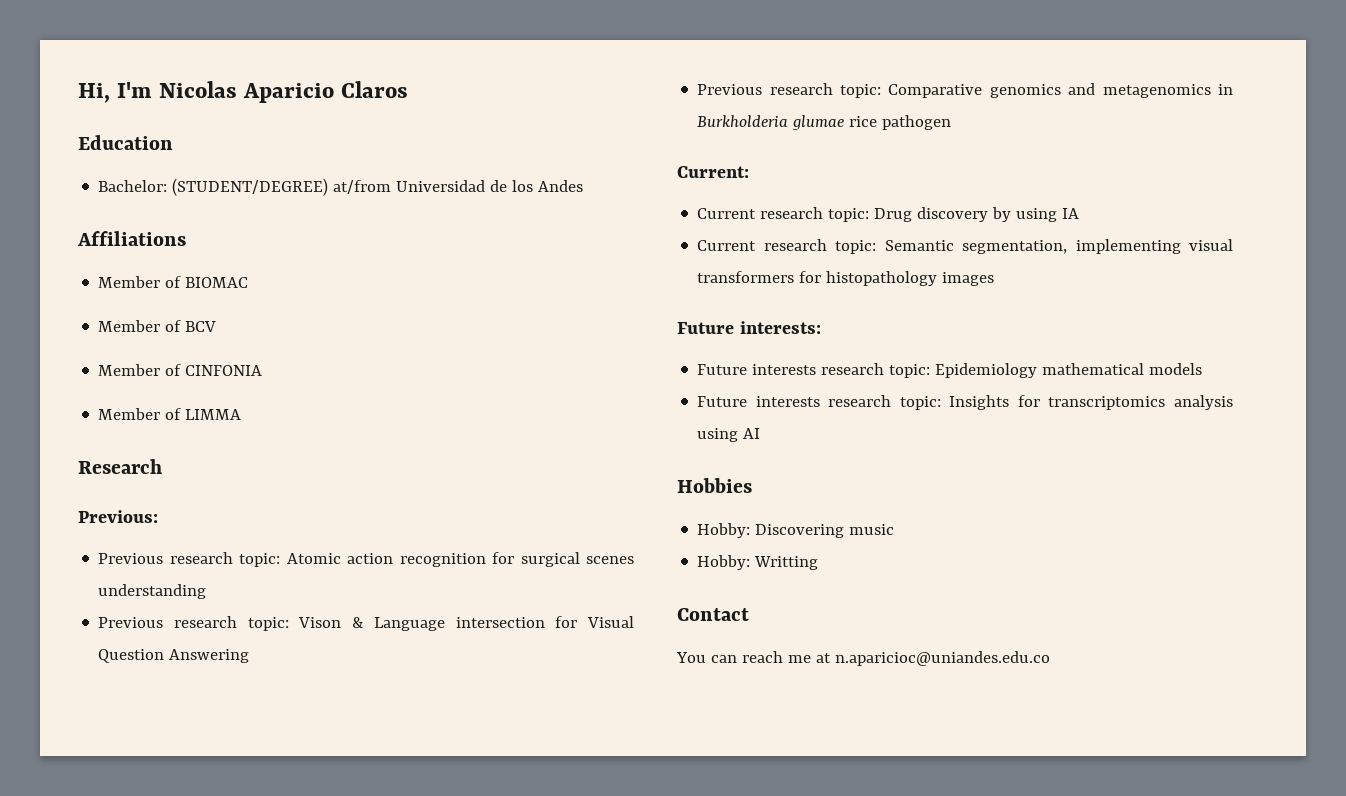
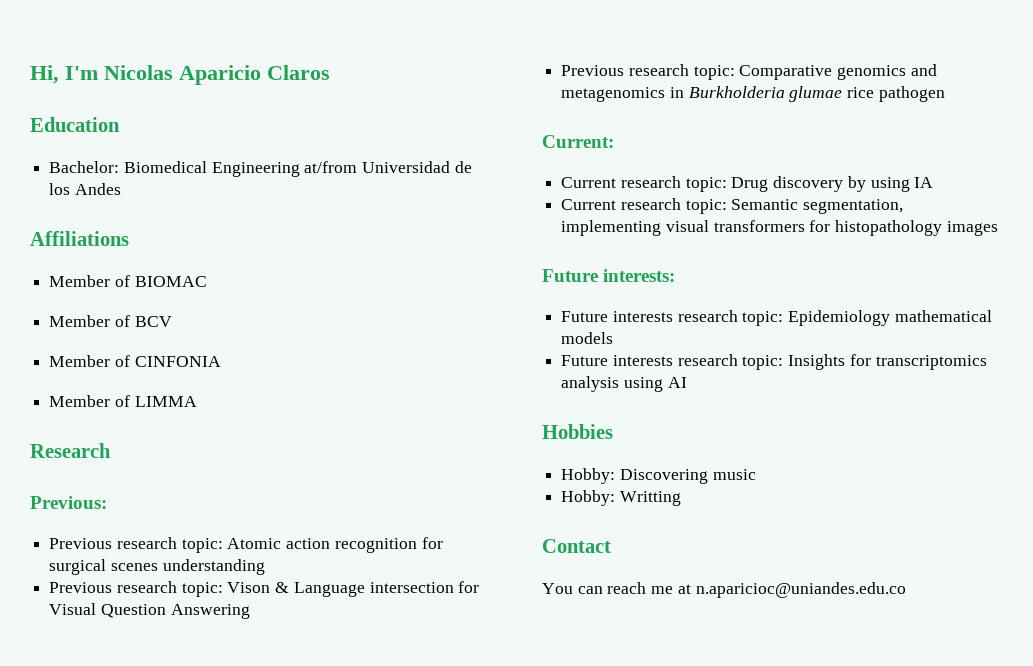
[172,178,329,196] (STUDENT/DEGREE) -> [123,161,300,177] Biomedical Engineering

